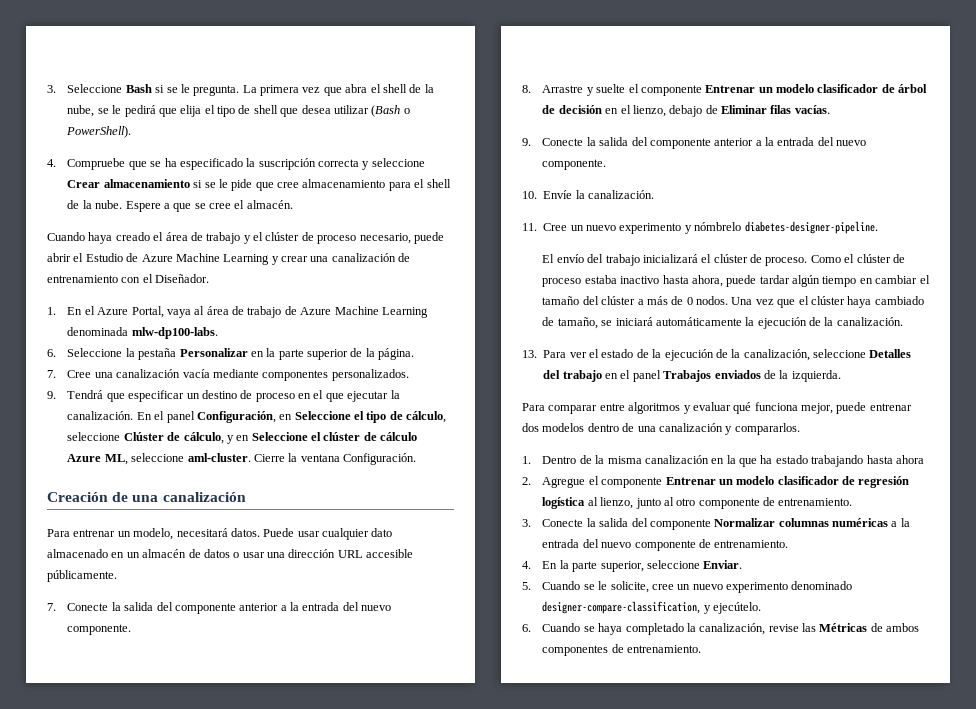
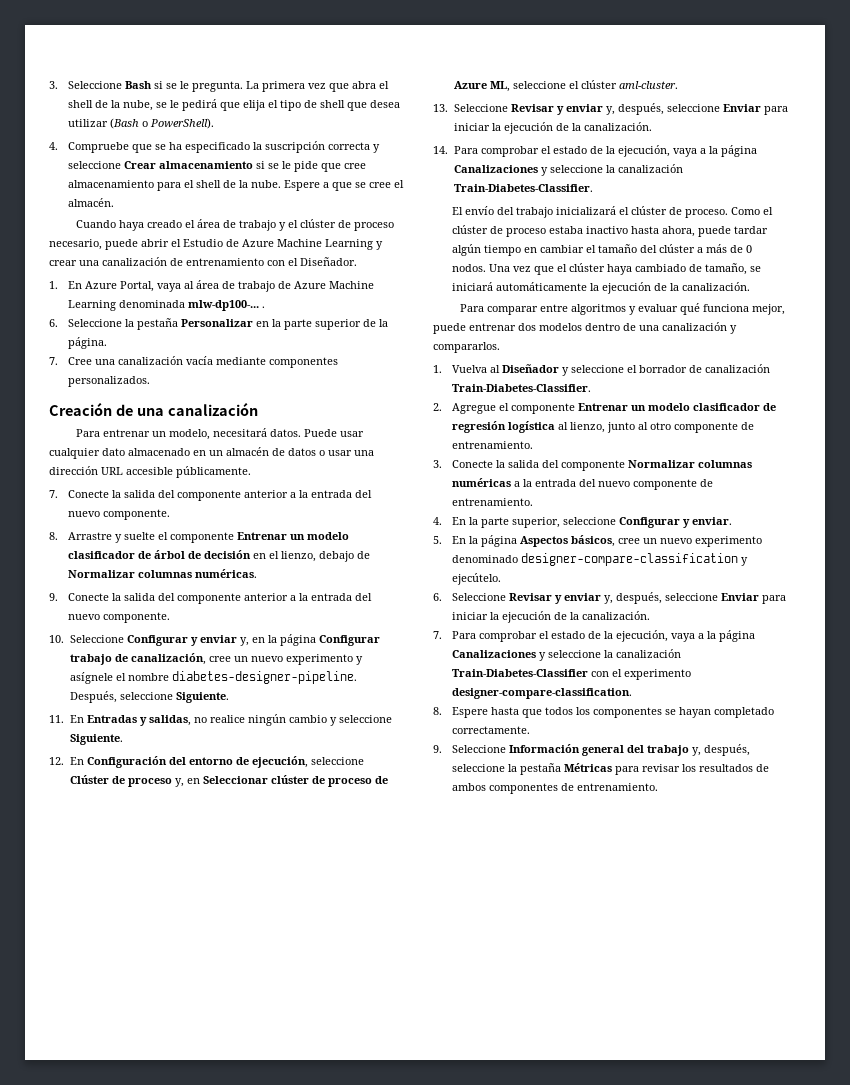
[84,306,95,315] el -> (83, 285) none
[131,327,218,339] mlw-dp100-labs. -> [188,300,266,311] mlw-dp100-... .
[47,390,400,402] [67,411,447,423] [67,432,418,444] [67,453,417,465] // 9. Tendrá que especificar un destino de proceso en el que ejecutar la canalización. En el panel Configuración, en Seleccione el tipo de cálculo, seleccione Clúster de cálculo, y en Seleccione el clúster de cálculo Azure ML, seleccione aml-cluster. Cierre la ventana Configuración. -> (151, 381) none
[721,105,830,114] Eliminar filas vacías. -> [68,569,258,578] Normalizar columnas numéricas.
[543,190,654,199] [522,221,878,234] Envíe la canalización. // 11. Cree un nuevo experimento y nómbrelo diabetes-designer-pipeline. -> [69,634,380,646] [69,653,363,665] [69,671,357,684] [69,691,229,703] [49,714,392,726] [69,734,123,745] [49,756,364,768] [69,775,388,787] [453,80,678,92] [433,103,788,115] [453,122,652,134] [433,145,757,157] [453,164,683,176] [453,184,593,192] Seleccione Configurar y enviar y, en la página Configurar trabajo de canalización, cree un nuevo experimento y asígnele el nombre diabetes-designer-pipeline. Después, seleccione Siguiente. // 11. En Entradas y salidas, no realice ningún cambio y seleccione Siguiente. // 12. En Configuración del entorno de ejecución, seleccione Clúster de proceso y, en Seleccionar clúster de proceso de Azure ML, seleccione el clúster aml-cluster. // 13. Seleccione Revisar y enviar y, después, seleccione Enviar para iniciar la ejecución de la canalización. // 14. Para comprobar el estado de la ejecución, vaya a la página Canalizaciones y seleccione la canalización Train-Diabetes-Classifier.
[522,349,912,361] [543,370,841,382] // 13. Para ver el estado de la ejecución de la canalización, seleccione Detalles del trabajo en el panel Trabajos enviados de la izquierda. -> (751, 286) none
[542,455,924,467] Dentro de la misma canalización en la que ha estado trabajando hasta ahora -> [452,364,771,376] [452,384,592,392] Vuelva al Diseñador y seleccione el borrador de canalización Train-Diabetes-Classifier.
[703,560,743,569] [522,581,649,593] Enviar. // 5. Cuando se le solicite, -> [619,517,733,528] [433,535,616,547] Configurar y enviar. // 5. En la página Aspectos básicos,
[542,601,701,614] designer-compare-classification, -> [521,553,739,566] designer-compare-classification
[542,623,868,635] Cuando se haya completado la canalización, revise las Métricas -> [452,592,787,604] [452,611,651,623] [433,630,756,642] [452,649,682,661] [452,669,692,680] [452,688,633,699] [433,707,775,718] [452,726,531,734] [433,744,751,756] [452,763,754,775] Seleccione Revisar y enviar y, después, seleccione Enviar para iniciar la ejecución de la canalización. // 7. Para comprobar el estado de la ejecución, vaya a la página Canalizaciones y seleccione la canalización Train-Diabetes-Classifier con el experimento designer-compare-classification. // 8. Espere hasta que todos los componentes se hayan completado correctamente. // 9. Seleccione Información general del trabajo y, después, seleccione la pestaña Métricas para revisar los resultados

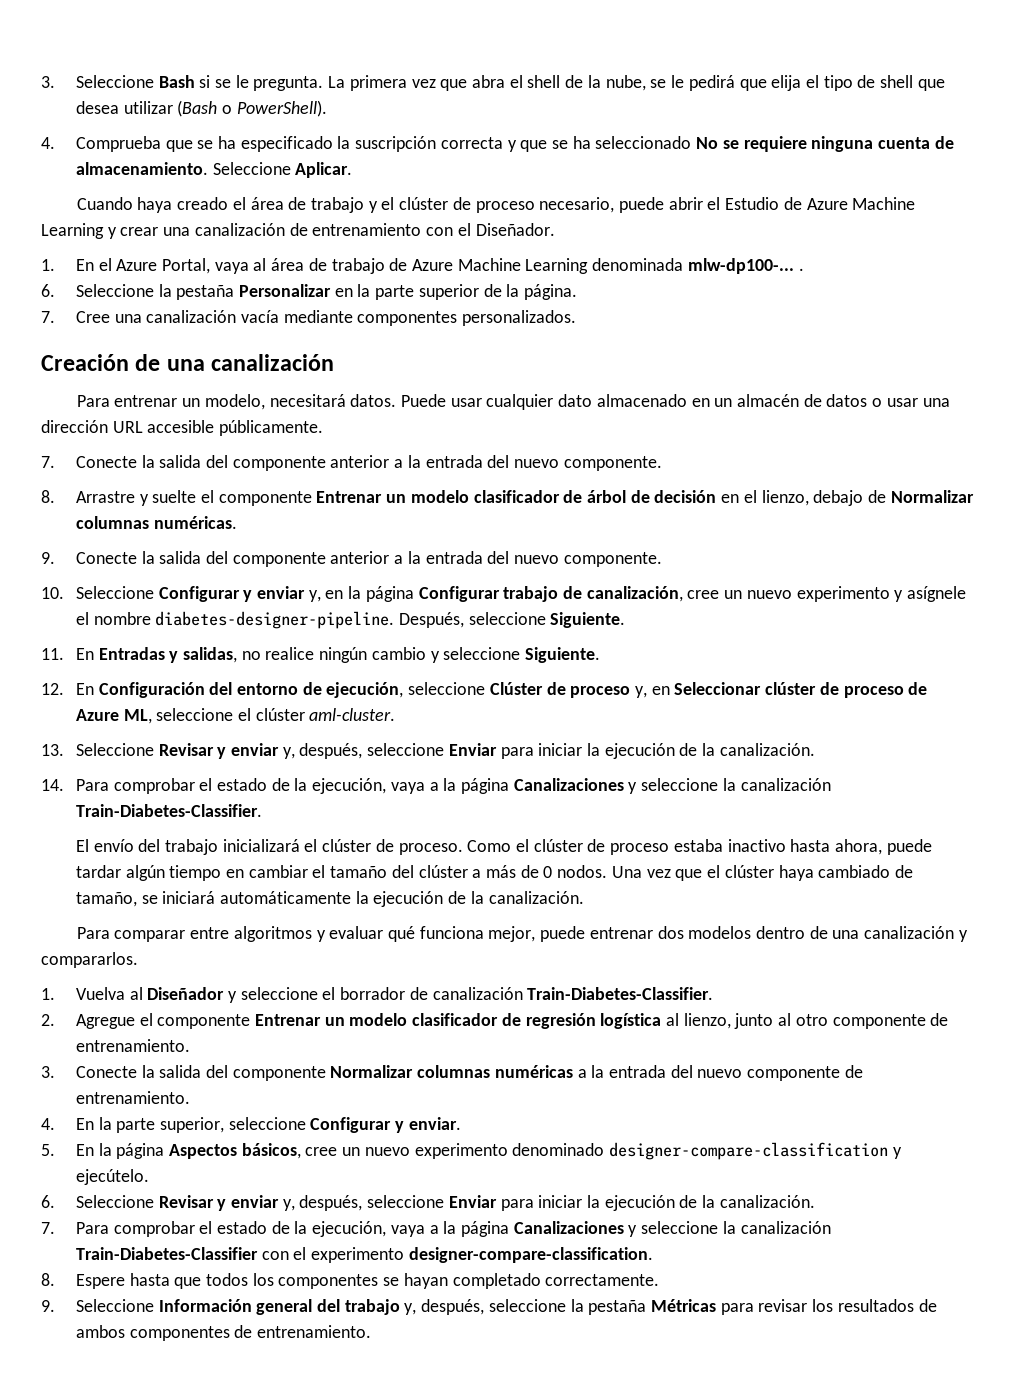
[68,142,130,153] Compruebe -> [75,136,161,152] Comprueba
[68,161,367,172] [68,180,405,191] [68,198,115,207] seleccione Crear almacenamiento si se le pide que cree almacenamiento para el shell de la nube. Espere a que se cree el almacén. -> [520,136,954,152] [75,162,353,178] que se ha seleccionado No se requiere ninguna cuenta de almacenamiento. Seleccione Aplicar.
(83, 285) none -> [98,258,112,271] el

